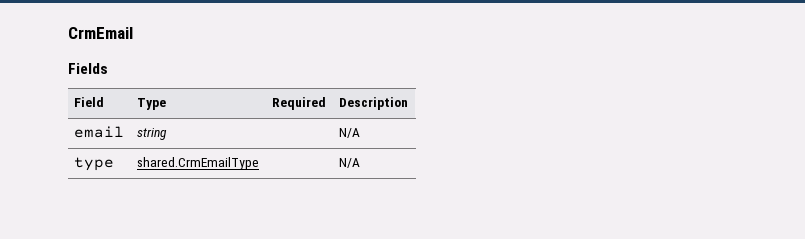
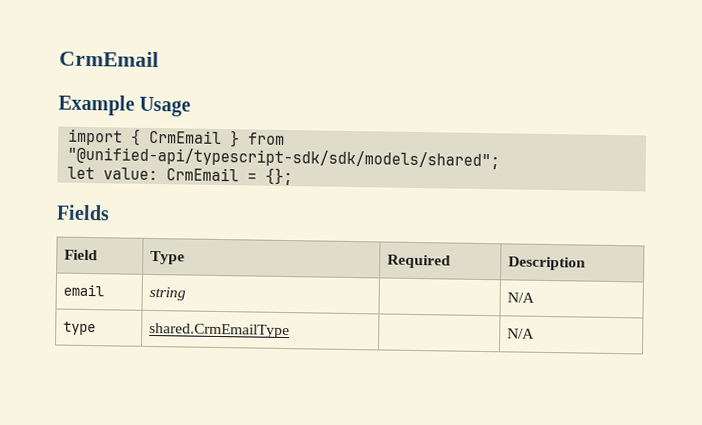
[68,27,133,39] CrmEmail -> [59,50,159,68] [58,94,192,117] [67,128,286,148] [67,146,501,170] [67,166,294,186] CrmEmail // Example Usage // import { CrmEmail } from "@unified-api/typescript-sdk/sdk/models/shared"; // let value: CrmEmail = {};

